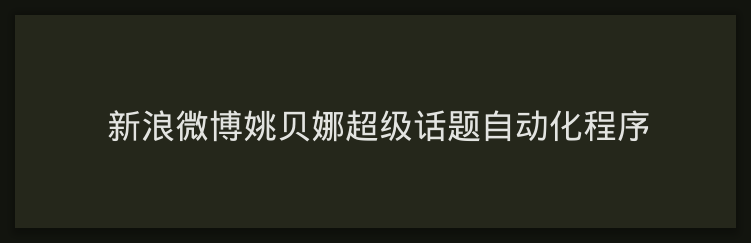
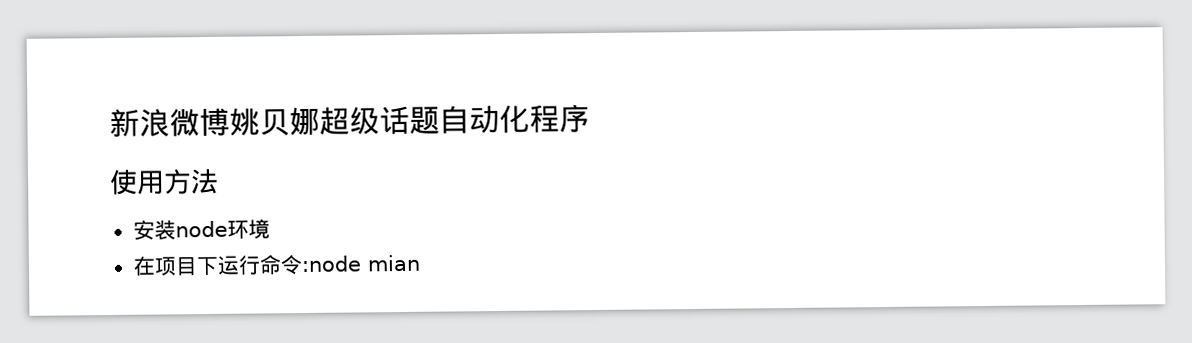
(651, 126) none -> [109,168,219,196] [132,218,270,240] [132,254,421,276] // 使用方法 // 安装node环境 // 在项目下运行命令:node mian

